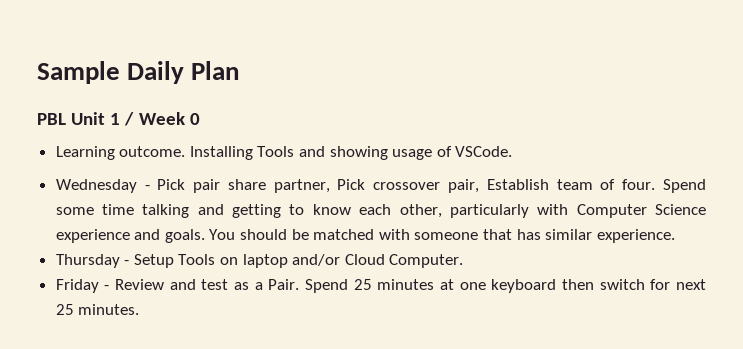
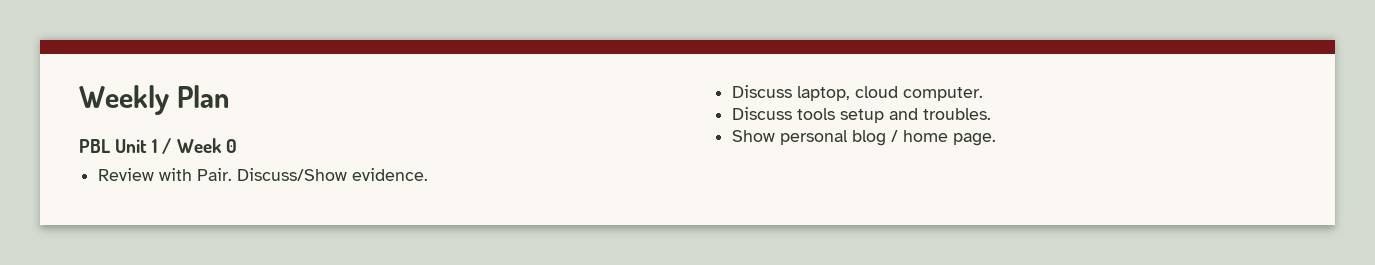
[37,61,185,84] Sample Daily -> [79,85,169,115] Weekly
[55,146,513,160] [55,179,706,193] [55,204,706,218] [55,229,675,243] [55,254,464,268] [55,279,706,293] [55,304,140,315] Learning outcome. Installing Tools and showing usage of VSCode. // Wednesday - Pick pair share partner, Pick crossover pair, Establish team of four. Spend some time talking and getting to know each other, particularly with Computer Science experience and goals. You should be matched with someone that has similar experience. // Thursday - Setup Tools on laptop and/or Cloud Computer. // Friday - Review and test as a Pair. Spend 25 minutes at one keyboard then switch for next 25 minutes. -> [98,168,429,181] [732,85,984,101] [732,107,992,123] [732,130,997,146] Review with Pair. Discuss/Show evidence. // Discuss laptop, cloud computer. // Discuss tools setup and troubles. // Show personal blog / home page.

